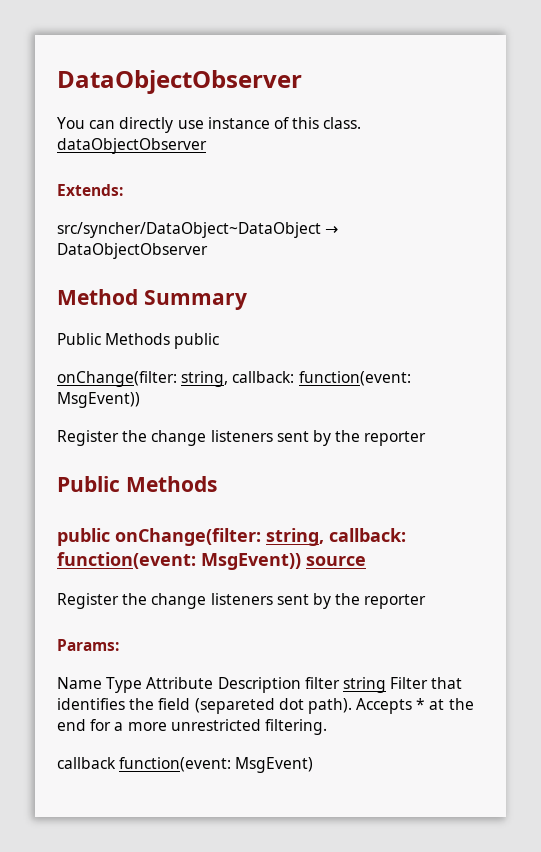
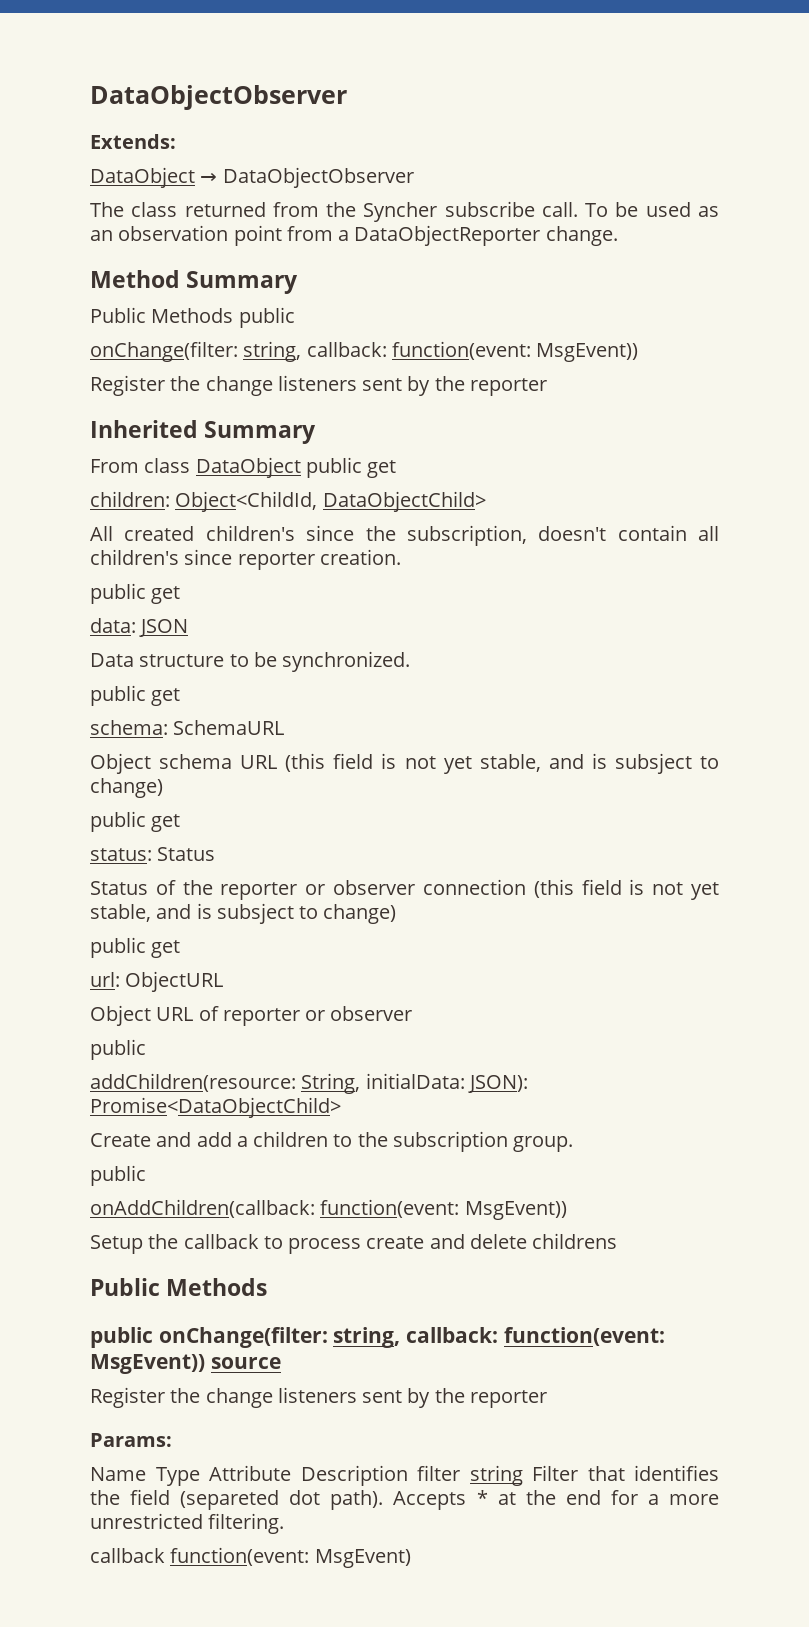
[57,70,302,94] [57,117,362,133] [57,138,207,154] DataObjectObserver // You can directly use instance of this class. dataObjectObserver -> [90,85,347,110] DataObjectObserver
[57,222,321,238] src/syncher/DataObject~DataObject -> [90,167,195,188] DataObject
(208, 251) none -> [90,201,720,222] [90,225,618,246] // The class returned from the Syncher subscribe call. To be used as an observation point from a DataObjectReporter change.
(427, 438) none -> [90,420,317,444] [90,457,397,478] [90,491,486,512] [90,525,719,546] [90,549,401,570] [90,583,181,604] [90,618,189,637] [90,651,411,672] [90,685,181,706] [90,720,285,735] [90,753,719,774] [90,778,163,798] [90,811,181,832] [90,847,216,861] [90,879,720,900] [90,903,397,924] [90,937,181,958] [90,971,224,992] [90,1005,413,1026] [90,1039,146,1060] [90,1073,528,1094] [90,1097,341,1118] [90,1131,574,1152] [90,1165,146,1186] [90,1199,567,1220] [90,1233,618,1254] // Inherited Summary // From class DataObject public get // children: Object<ChildId, DataObjectChild> // All created children's since the subscription, doesn't contain all children's since reporter creation. // public get // data: JSON // Data structure to be synchronized. // public get // schema: SchemaURL // Object schema URL (this field is not yet stable, and is subsject to change) // public get // status: Status // Status of the reporter or observer connection (this field is not yet stable, and is subsject to change) // public get // url: ObjectURL // Object URL of reporter or observer // public // addChildren(resource: String, initialData: JSON): Promise<DataObjectChild> // Create and add a children to the subscription group. // public // onAddChildren(callback: function(event: MsgEvent)) // Setup the callback to process create and delete childrens

